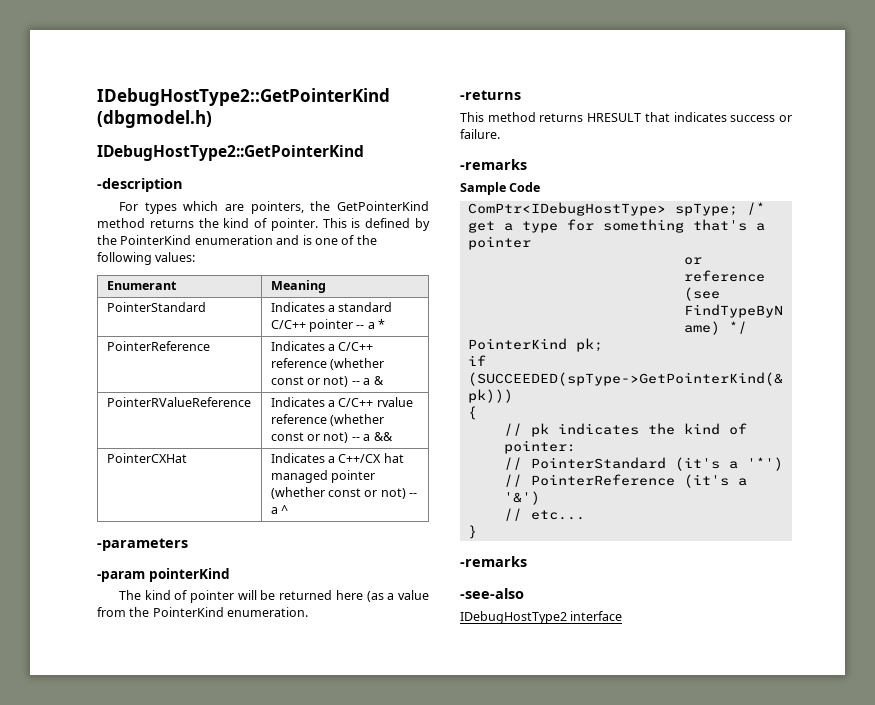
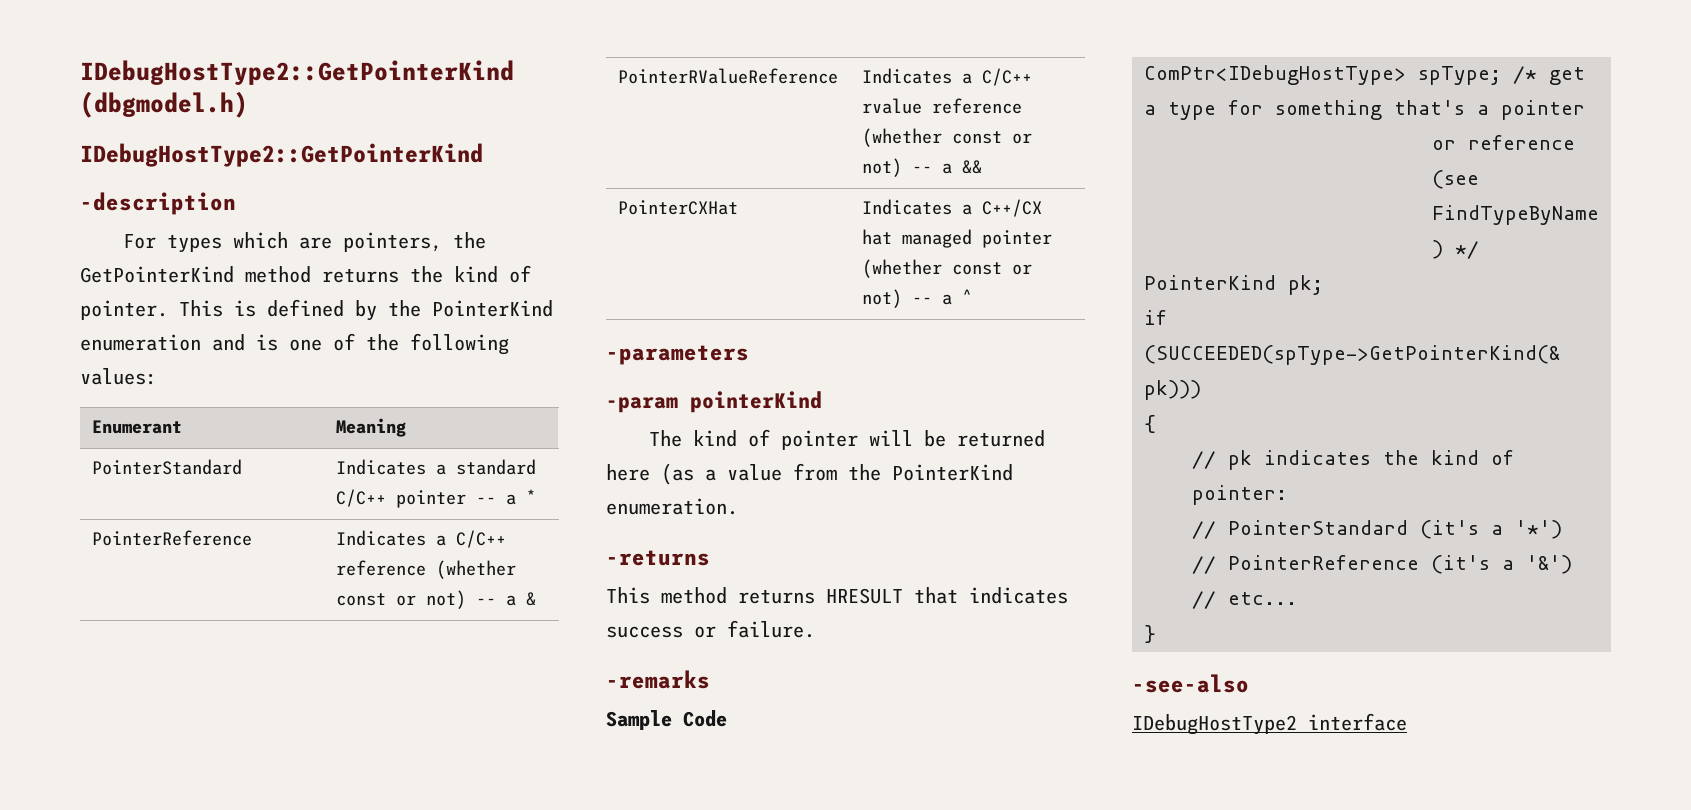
[460,556,527,567] // -remarks -> (1156, 634) none

